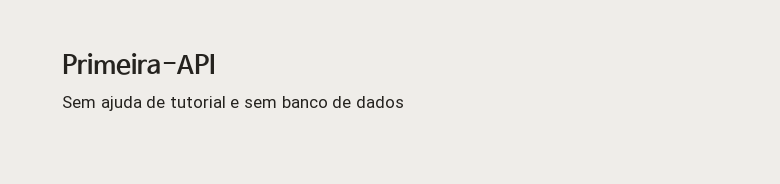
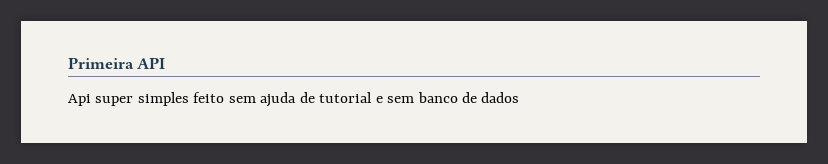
[62,53,215,75] [62,96,96,108] Primeira-API // Sem -> [68,57,166,69] [68,92,256,106] Primeira API // Api super simples feito sem

